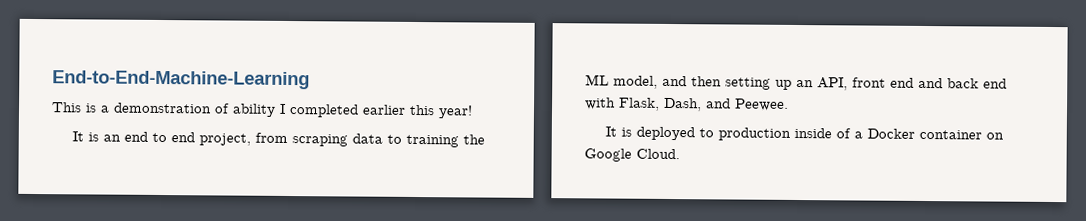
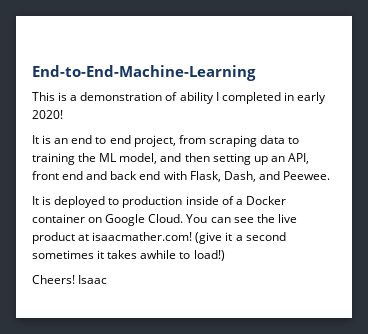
[362,104,473,119] earlier this year! -> [283,92,326,104] [32,110,63,119] in early 2020!
(680, 154) none -> [186,214,297,223] [32,232,286,244] [32,250,225,261] [32,275,108,284] You can see the live product at isaacmather.com! (give it a second sometimes it takes awhile to load!) // Cheers! Isaac

